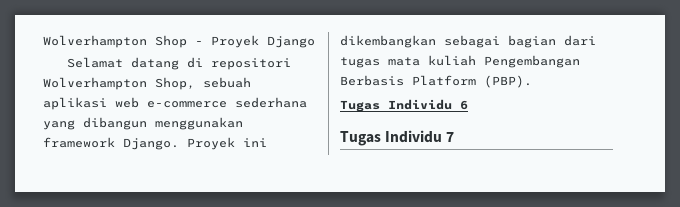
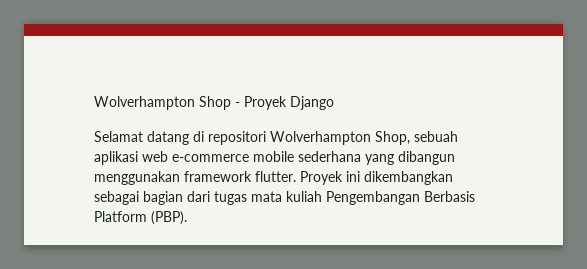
(227, 104) none -> [253,151,294,162] mobile
[123,138,179,150] Django. -> [255,171,296,182] flutter.
[340,99,468,112] [340,130,455,146] // Tugas Individu 6 // Tugas Individu 7 -> (187, 218) none

